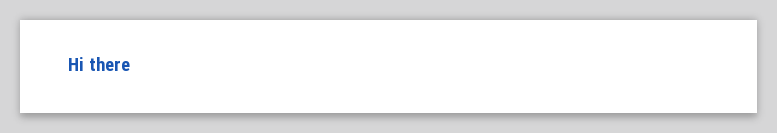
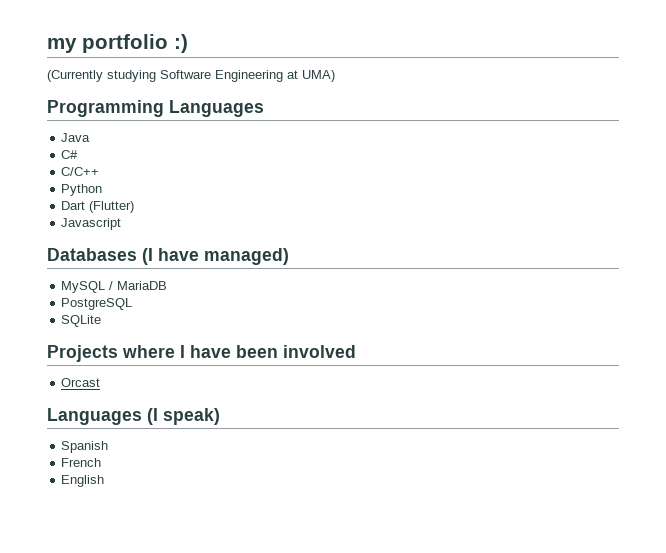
[68,57,130,71] Hi there -> [47,34,188,53] [47,70,335,82] [47,100,264,117] [61,133,91,142] [61,150,79,159] [61,167,100,176] [61,184,103,196] [61,201,135,213] [61,218,122,230] [47,248,289,265] [61,281,168,293] [61,298,133,310] [61,315,102,327] [47,345,356,362] [61,378,101,387] [47,408,220,425] [61,441,109,453] [61,458,102,467] [61,475,105,487] my portfolio :) // (Currently studying Software Engineering at UMA) // Programming Languages // Java // C# // C/C++ // Python // Dart (Flutter) // Javascript // Databases (I have managed) // MySQL / MariaDB // PostgreSQL // SQLite // Projects where I have been involved // Orcast // Languages (I speak) // Spanish // French // English

